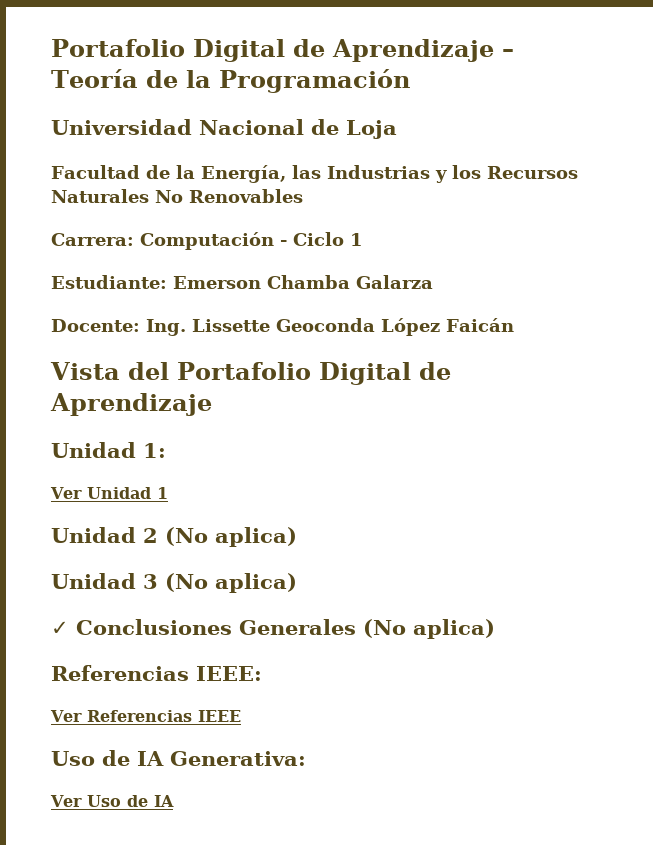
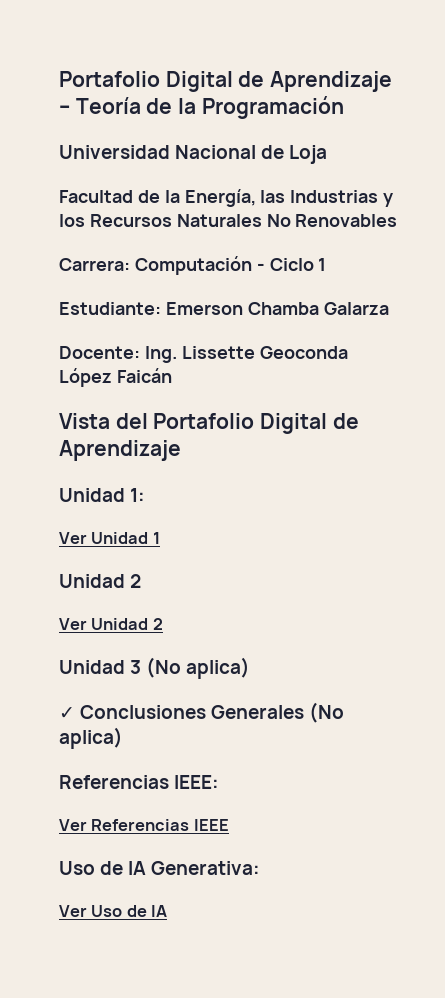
[165,527,297,547] (No aplica) -> [59,618,163,630] // Ver Unidad 2

